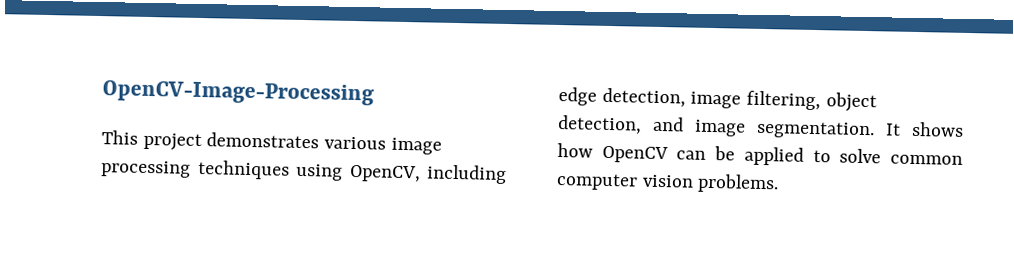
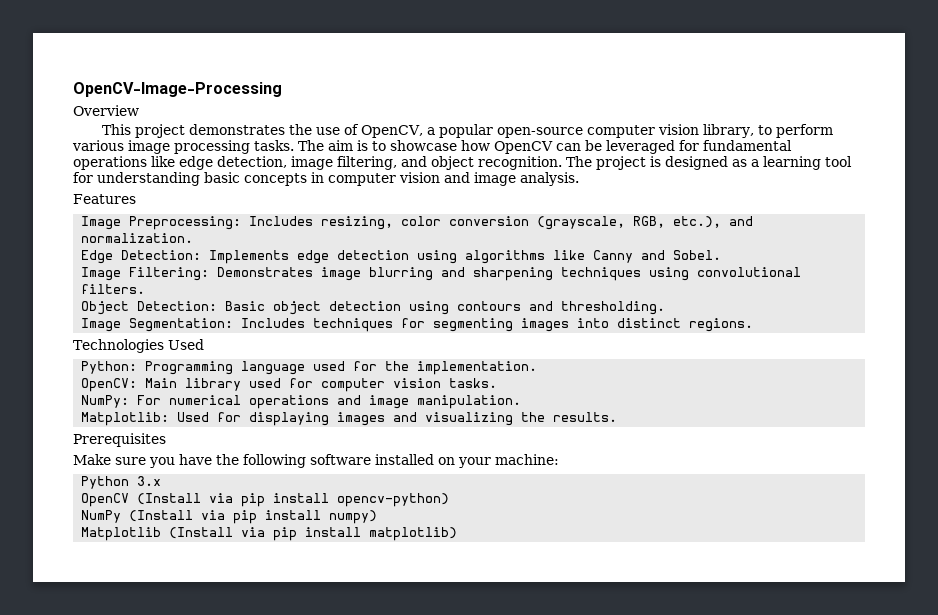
(374, 93) none -> [73,105,139,116] // Overview
[324,136,442,155] [101,159,507,184] [558,87,877,113] [557,114,964,140] [557,142,963,166] [556,172,780,194] various image processing techniques using OpenCV, including edge detection, image filtering, object detection, and image segmentation. It shows how OpenCV can be applied to solve common computer vision problems. -> [289,124,834,138] [72,140,792,154] [73,156,852,170] [73,172,579,186] [73,194,136,204] [81,216,754,230] [81,233,194,243] [81,250,722,264] [81,267,802,281] [81,284,146,294] [81,301,666,315] [81,318,754,332] [73,339,204,353] [81,361,538,375] [81,378,498,392] [81,395,522,409] [81,412,618,426] [73,433,166,447] [73,454,559,468] [81,476,162,489] [81,493,450,507] [81,510,378,524] [81,527,458,541] the use of OpenCV, a popular open-source computer vision library, to perform various image processing tasks. The aim is to showcase how OpenCV can be leveraged for fundamental operations like edge detection, image filtering, and object recognition. The project is designed as a learning tool for understanding basic concepts in computer vision and image analysis. // Features // Image Preprocessing: Includes resizing, color conversion (grayscale, RGB, etc.), and normalization. // Edge Detection: Implements edge detection using algorithms like Canny and Sobel. // Image Filtering: Demonstrates image blurring and sharpening techniques using convolutional filters. // Object Detection: Basic object detection using contours and thresholding. // Image Segmentation: Includes techniques for segmenting images into distinct regions. // Technologies Used // Python: Programming language used for the implementation. // OpenCV: Main library used for computer vision tasks. // NumPy: For numerical operations and image manipulation. // Matplotlib: Used for displaying images and visualizing the results. // Prerequisites // Make sure you have the following software installed on your machine: // Python 3.x // OpenCV (Install via pip install opencv-python) // NumPy (Install via pip install numpy) // Matplotlib (Install via pip install matplotlib)

